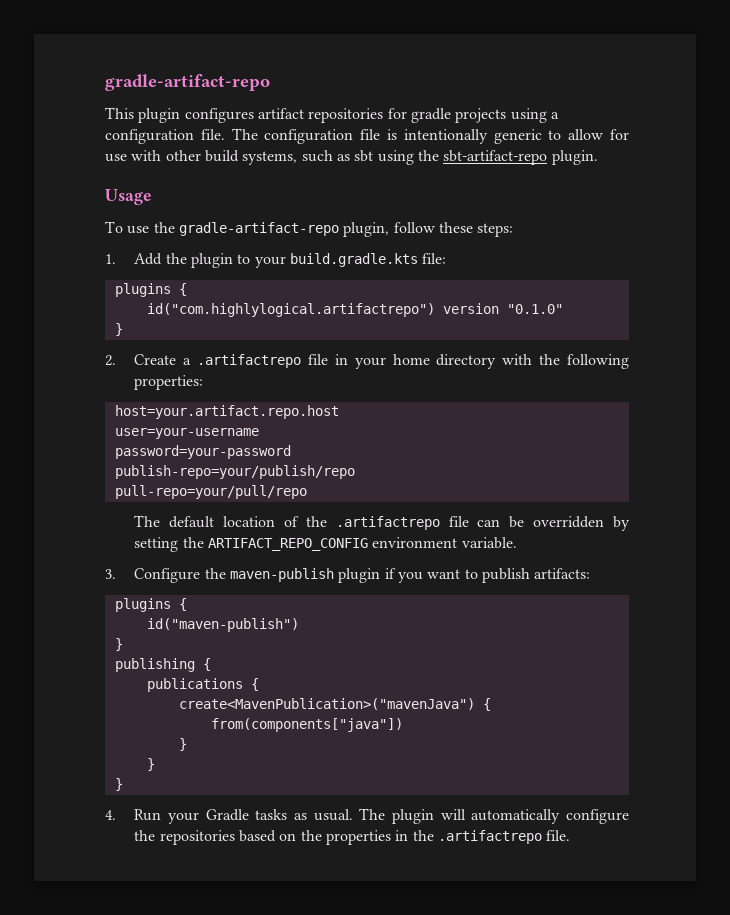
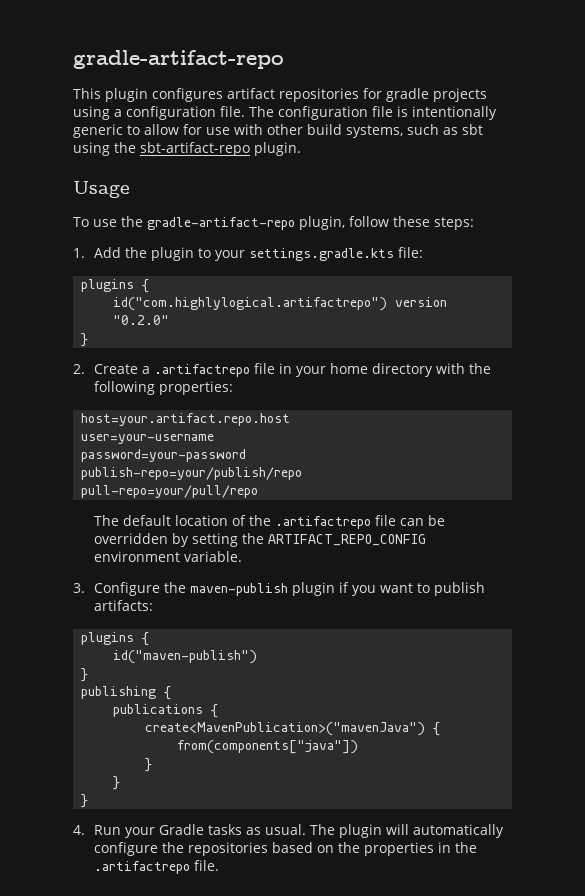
[290,253,419,267] build.gradle.kts -> [248,248,394,261] settings.gradle.kts
[506,304,563,314] "0.1.0" -> [113,315,170,325] "0.2.0"

